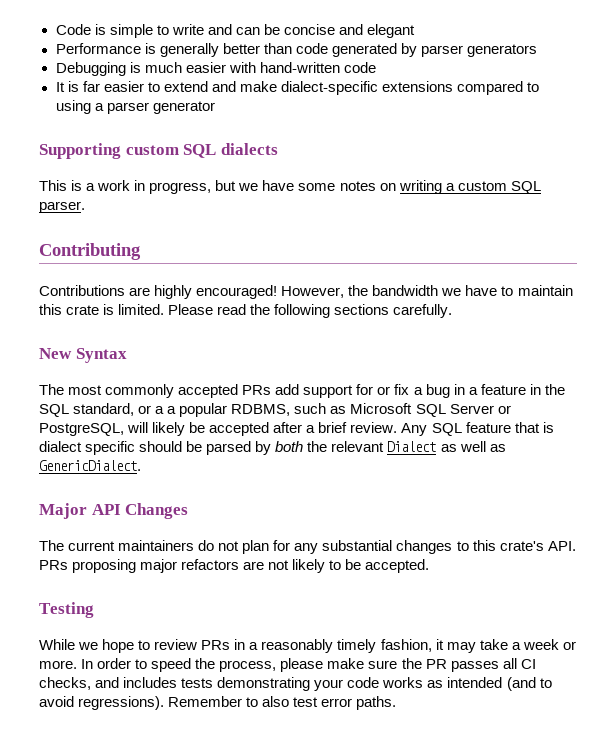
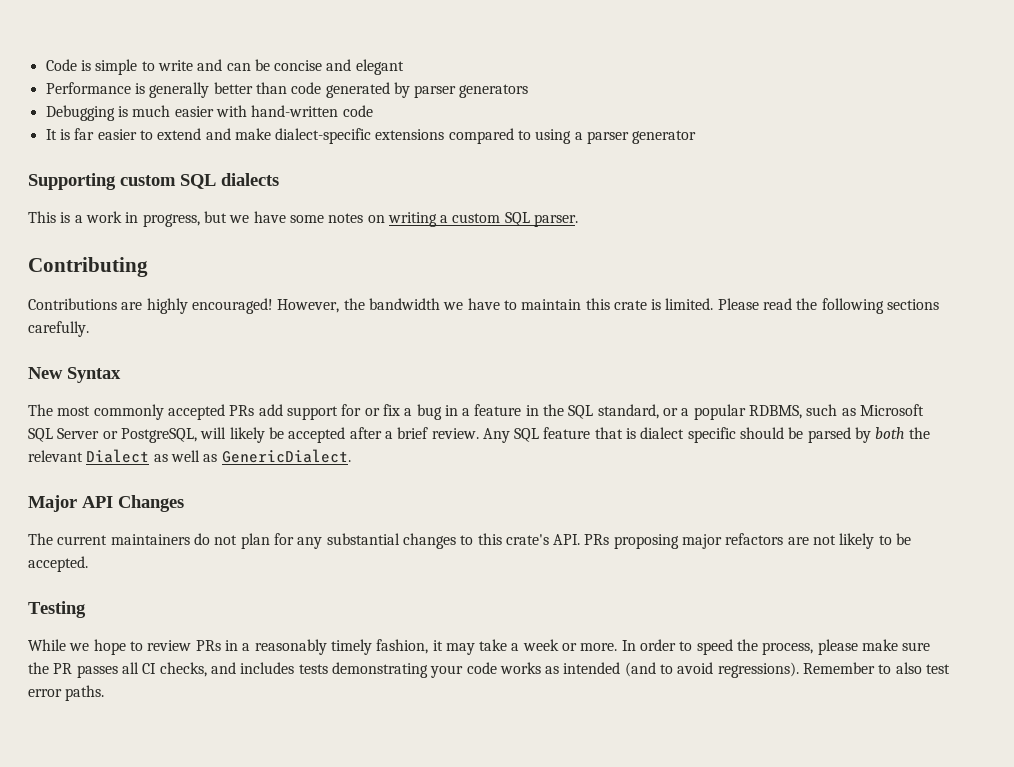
[167,406,177,414] a -> (690, 412) none

